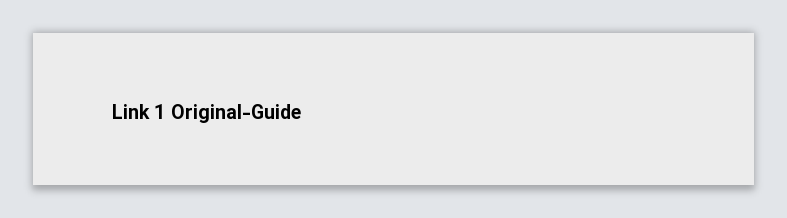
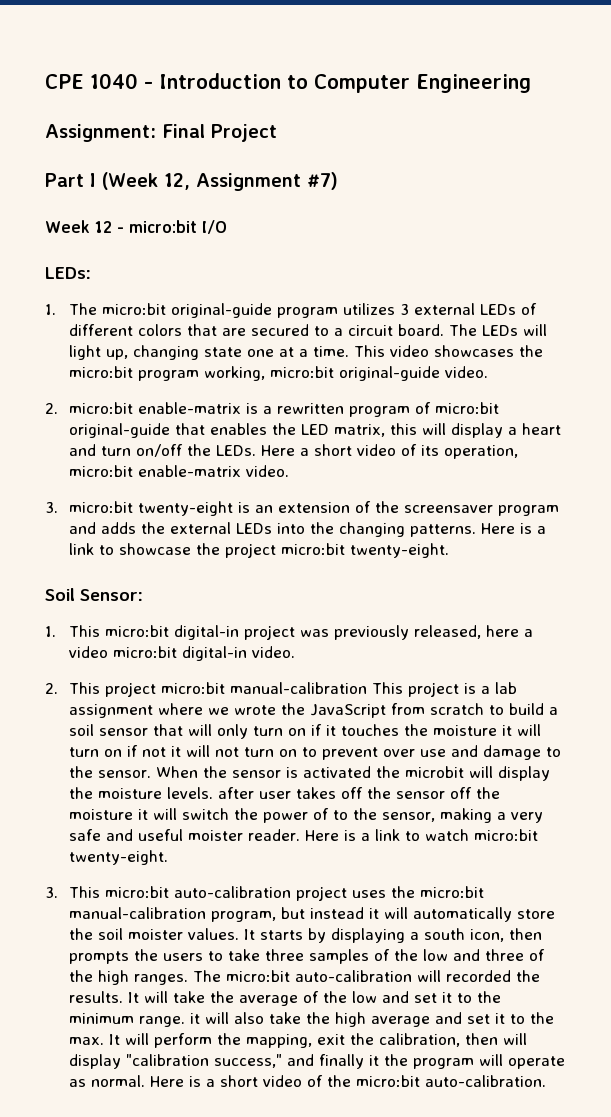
[112,104,301,123] Link 1 Original-Guide -> [45,73,531,93] [45,124,277,142] [45,172,338,191] [45,220,227,234] [45,267,91,279] [45,303,538,318] [69,324,548,336] [69,345,544,360] [69,366,489,381] [45,402,500,417] [69,423,562,438] [69,444,519,459] [69,465,290,477] [45,501,560,516] [69,522,547,537] [69,543,450,558] [45,588,143,601] [45,625,534,640] [69,646,296,661] [45,682,518,697] [69,703,559,718] [69,724,542,739] [69,745,562,760] [69,766,551,781] [69,787,501,799] [69,808,544,823] [69,829,539,841] [69,850,169,865] [45,886,485,901] [69,907,556,922] [69,928,543,943] [69,949,546,964] [69,970,541,985] [69,991,502,1006] [69,1012,555,1027] [69,1033,528,1048] [69,1054,566,1069] [69,1075,547,1087] CPE 1040 - Introduction to Computer Engineering // Assignment: Final Project // Part I (Week 12, Assignment #7) // Week 12 - micro:bit I/O // LEDs: // 1. The micro:bit original-guide program utilizes 3 external LEDs of different colors that are secured to a circuit board. The LEDs will light up, changing state one at a time. This video showcases the micro:bit program working, micro:bit original-guide video. // 2. micro:bit enable-matrix is a rewritten program of micro:bit original-guide that enables the LED matrix, this will display a heart and turn on/off the LEDs. Here a short video of its operation, micro:bit enable-matrix video. // 3. micro:bit twenty-eight is an extension of the screensaver program and adds the external LEDs into the changing patterns. Here is a link to showcase the project micro:bit twenty-eight. // Soil Sensor: // 1. This micro:bit digital-in project was previously released, here a video micro:bit digital-in video. // 2. This project micro:bit manual-calibration This project is a lab assignment where we wrote the JavaScript from scratch to build a soil sensor that will only turn on if it touches the moisture it will turn on if not it will not turn on to prevent over use and damage to the sensor. When the sensor is activated the microbit will display the moisture levels. after user takes off the sensor off the moisture it will switch the power of to the sensor, making a very safe and useful moister reader. Here is a link to watch micro:bit twenty-eight. // 3. This micro:bit auto-calibration project uses the micro:bit manual-calibration program, but instead it will automatically store the soil moister values. It starts by displaying a south icon, then prompts the users to take three samples of the low and three of the high ranges. The micro:bit auto-calibration will recorded the results. It will take the average of the low and set it to the minimum range. it will also take the high average and set it to the max. It will perform the mapping, exit the calibration, then will display "calibration success," and finally it the program will operate as normal. Here is a short video of the micro:bit auto-calibration.

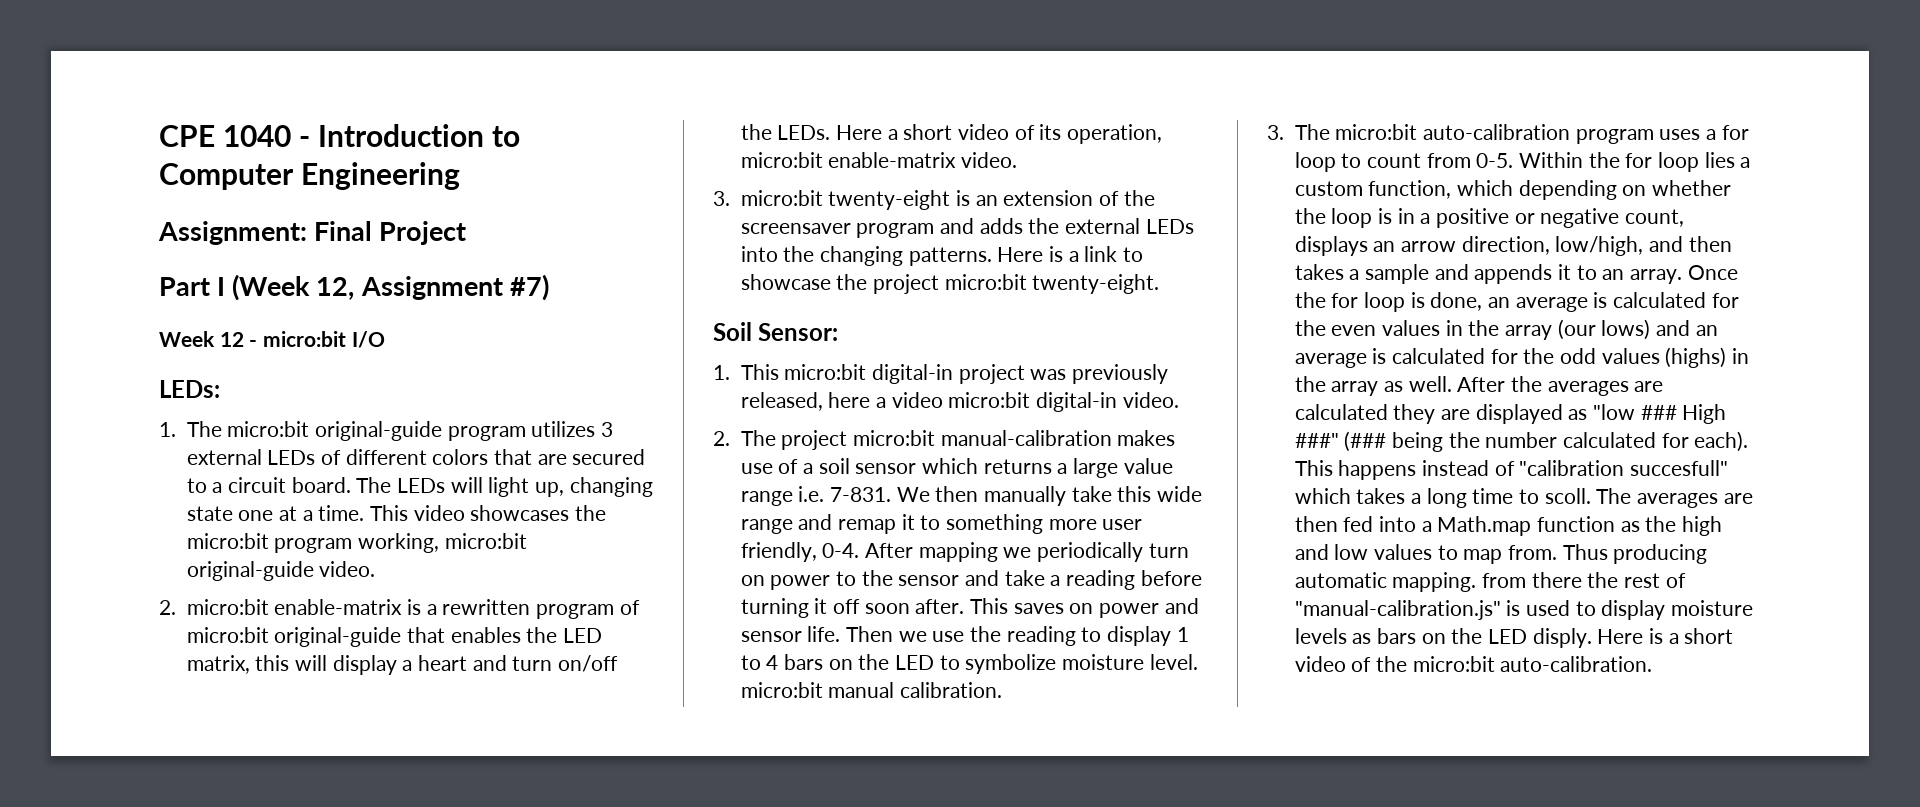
[69,682,101,694] This -> [740,430,776,446] The
[372,682,518,697] [69,703,559,718] [69,724,542,739] [69,745,562,760] [69,766,551,781] [69,787,501,799] [69,808,544,823] [69,829,539,841] [69,850,169,865] [45,886,485,901] [69,907,556,922] [69,928,543,943] [69,949,546,964] [69,970,541,985] [69,991,502,1006] [69,1012,555,1027] [69,1033,528,1048] [69,1054,566,1069] [69,1075,146,1087] This project is a lab assignment where we wrote the JavaScript from scratch to build a soil sensor that will only turn on if it touches the moisture it will turn on if not it will not turn on to prevent over use and damage to the sensor. When the sensor is activated the microbit will display the moisture levels. after user takes off the sensor off the moisture it will switch the power of to the sensor, making a very safe and useful moister reader. Here is a link to watch micro:bit twenty-eight. // 3. This micro:bit auto-calibration project uses the micro:bit manual-calibration program, but instead it will automatically store the soil moister values. It starts by displaying a south icon, then prompts the users to take three samples of the low and three of the high ranges. The micro:bit auto-calibration will recorded the results. It will take the average of the low and set it to the minimum range. it will also take the high average and set it to the max. It will perform the mapping, exit the calibration, then will display "calibration success," and finally it the program will operate as normal. -> [1117,430,1176,446] [740,458,1173,478] [740,486,1202,506] [740,514,1143,534] [740,542,1189,562] [740,570,1202,590] [740,598,1199,618] [740,626,1189,646] [740,654,1198,674] [740,682,1002,698] [1267,124,1749,144] [1294,152,1751,172] [1294,180,1731,200] [1294,208,1684,228] [1294,236,1732,256] [1294,264,1738,284] [1294,292,1739,312] [1294,319,1718,340] [1294,347,1749,368] [1294,376,1664,396] [1294,404,1727,424] [1294,431,1749,452] [1294,460,1728,480] [1294,488,1753,508] [1294,516,1722,536] [1294,544,1708,564] [1294,572,1686,592] [1294,600,1753,620] [1294,628,1592,648] makes use of a soil sensor which returns a large value range i.e. 7-831. We then manually take this wide range and remap it to something more user friendly, 0-4. After mapping we periodically turn on power to the sensor and take a reading before turning it off soon after. This saves on power and sensor life. Then we use the reading to display 1 to 4 bars on the LED to symbolize moisture level. micro:bit manual calibration. // 3. The micro:bit auto-calibration program uses a for loop to count from 0-5. Within the for loop lies a custom function, which depending on whether the loop is in a positive or negative count, displays an arrow direction, low/high, and then takes a sample and appends it to an array. Once the for loop is done, an average is calculated for the even values in the array (our lows) and an average is calculated for the odd values (highs) in the array as well. After the averages are calculated they are displayed as "low ### High ###" (### being the number calculated for each). This happens instead of "calibration succesfull" which takes a long time to scoll. The averages are then fed into a Math.map function as the high and low values to map from. Thus producing automatic mapping. from there the rest of "manual-calibration.js" is used to display moisture levels as bars on the LED disply.

